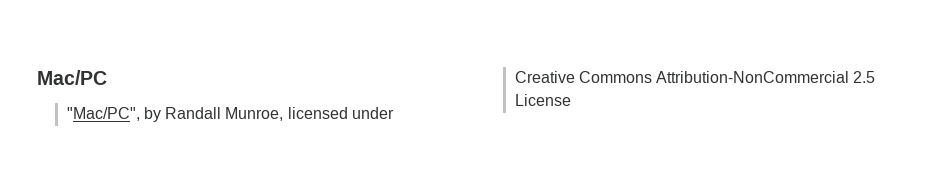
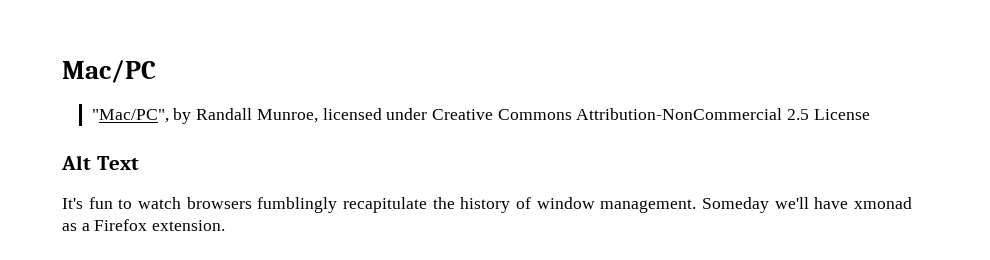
(571, 100) none -> [61,155,139,170] [62,197,912,213] [62,219,226,231] // Alt Text // It's fun to watch browsers fumblingly recapitulate the history of window management. Someday we'll have xmonad as a Firefox extension.

